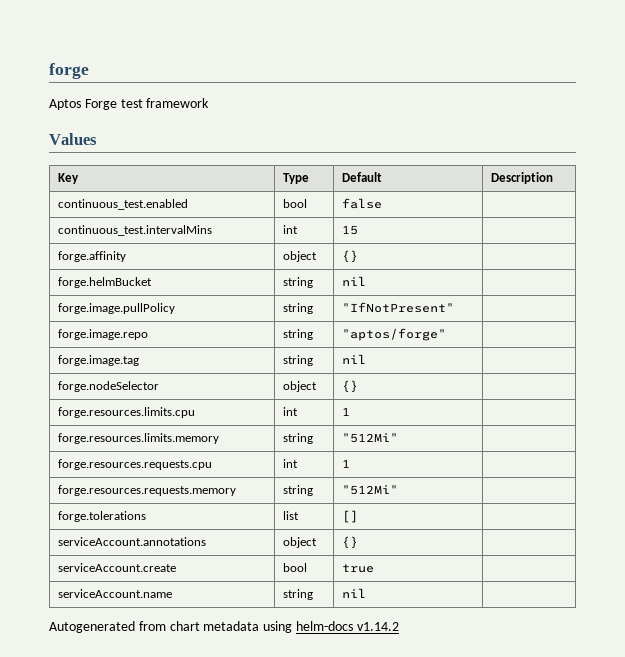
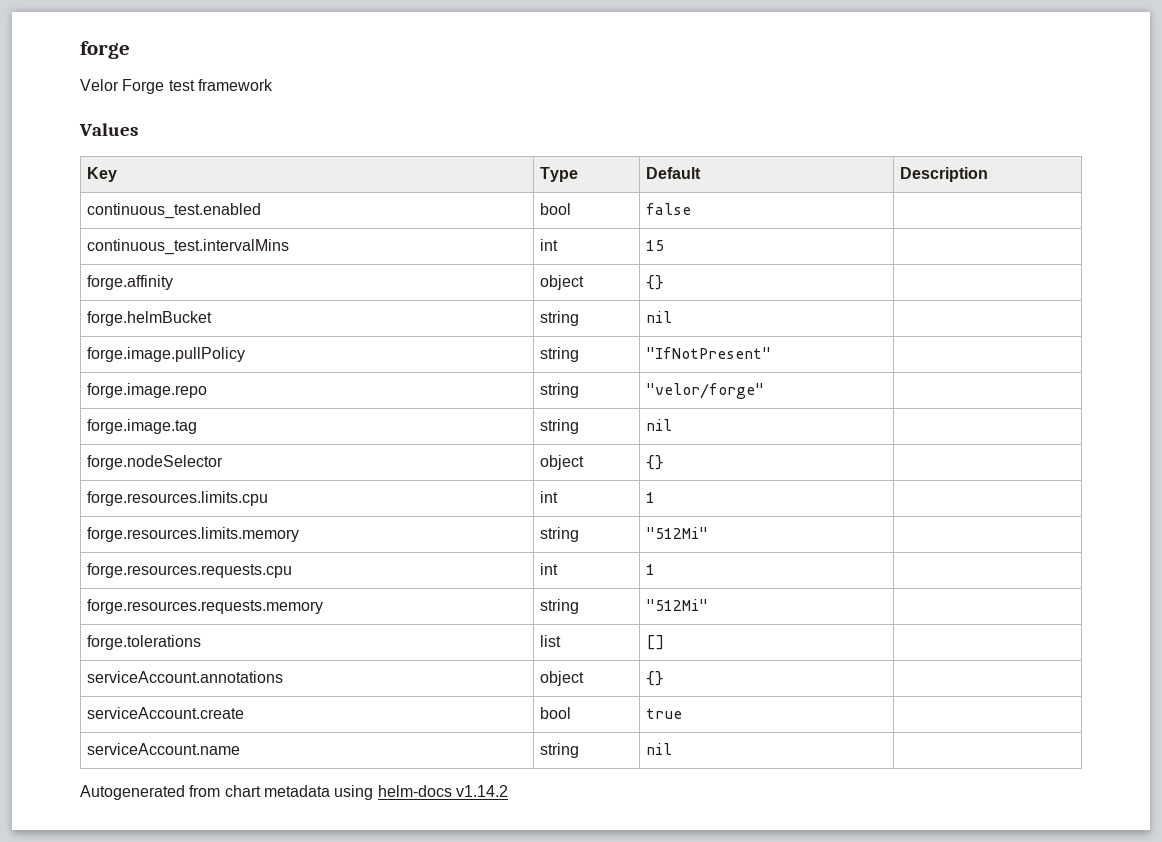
[49,99,81,110] Aptos -> [80,79,119,91] Velor
[341,328,446,341] "aptos/forge" -> [646,383,765,399] "velor/forge"

